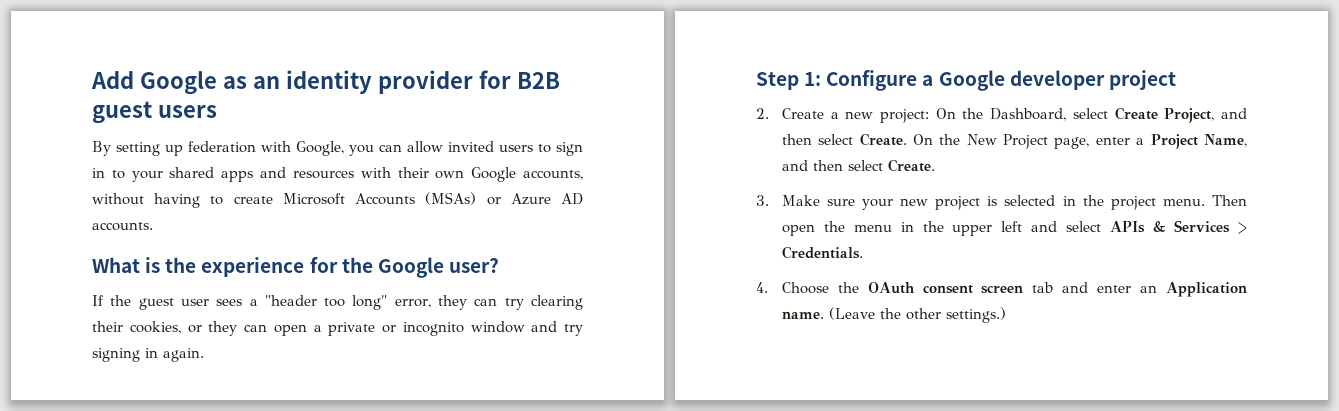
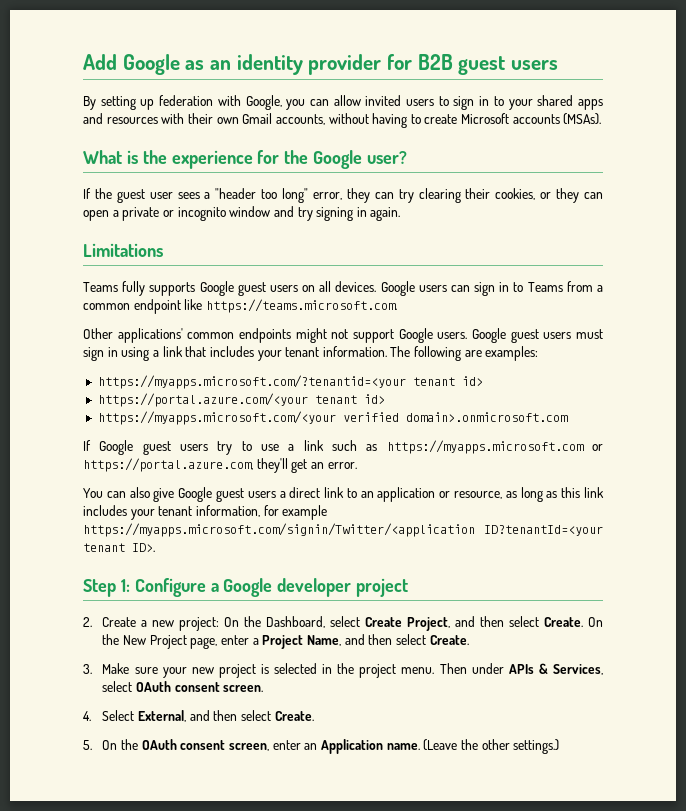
[471,167,517,182] Google -> [242,113,273,124] Gmail
[355,192,583,205] [92,222,153,231] Accounts (MSAs) or Azure AD accounts. -> [512,113,602,125] accounts (MSAs).
(204, 355) none -> [83,243,163,257] [83,281,604,296] [83,299,397,314] [83,328,603,343] [83,346,539,361] [97,375,483,389] [97,393,385,407] [97,411,568,425] [83,440,603,455] [83,458,357,473] [83,487,604,502] [83,505,328,520] [83,523,603,537] [83,543,155,552] // Limitations // Teams fully supports Google guest users on all devices. Google users can sign in to Teams from a common endpoint like https://teams.microsoft.com. // Other applications' common endpoints might not support Google users. Google guest users must sign in using a link that includes your tenant information. The following are examples: // https://myapps.microsoft.com/?tenantid=<your tenant id> // https://portal.azure.com/<your tenant id> // https://myapps.microsoft.com/<your verified domain>.onmicrosoft.com // If Google guest users try to use a link such as https://myapps.microsoft.com or https://portal.azure.com, they'll get an error. // You can also give Google guest users a direct link to an application or resource, as long as this link includes your tenant information, for example https://myapps.microsoft.com/signin/Twitter/<application ID?tenantId=<your tenant ID>.
[781,220,1247,236] [781,246,863,259] [756,282,1089,294] open the menu in the upper left and select APIs & Services > Credentials. // 4. Choose the OAuth consent screen tab and -> [471,663,604,675] [102,681,264,692] [83,710,314,722] [83,739,269,751] under APIs & Services, select OAuth consent screen. // 4. Select External, and then select Create. // 5. On the OAuth consent screen,

